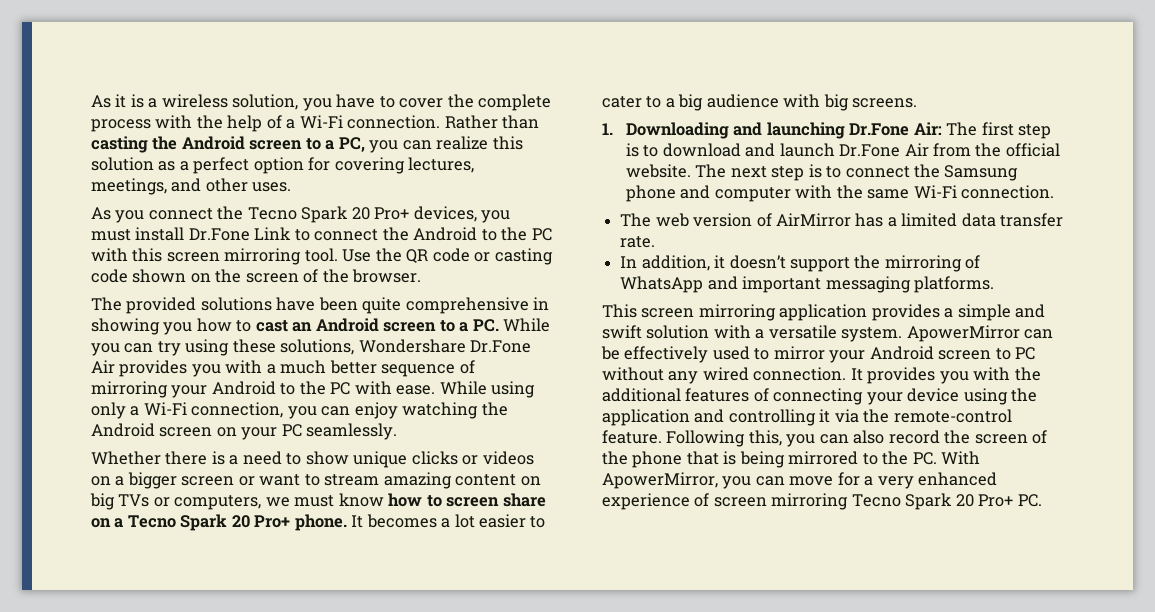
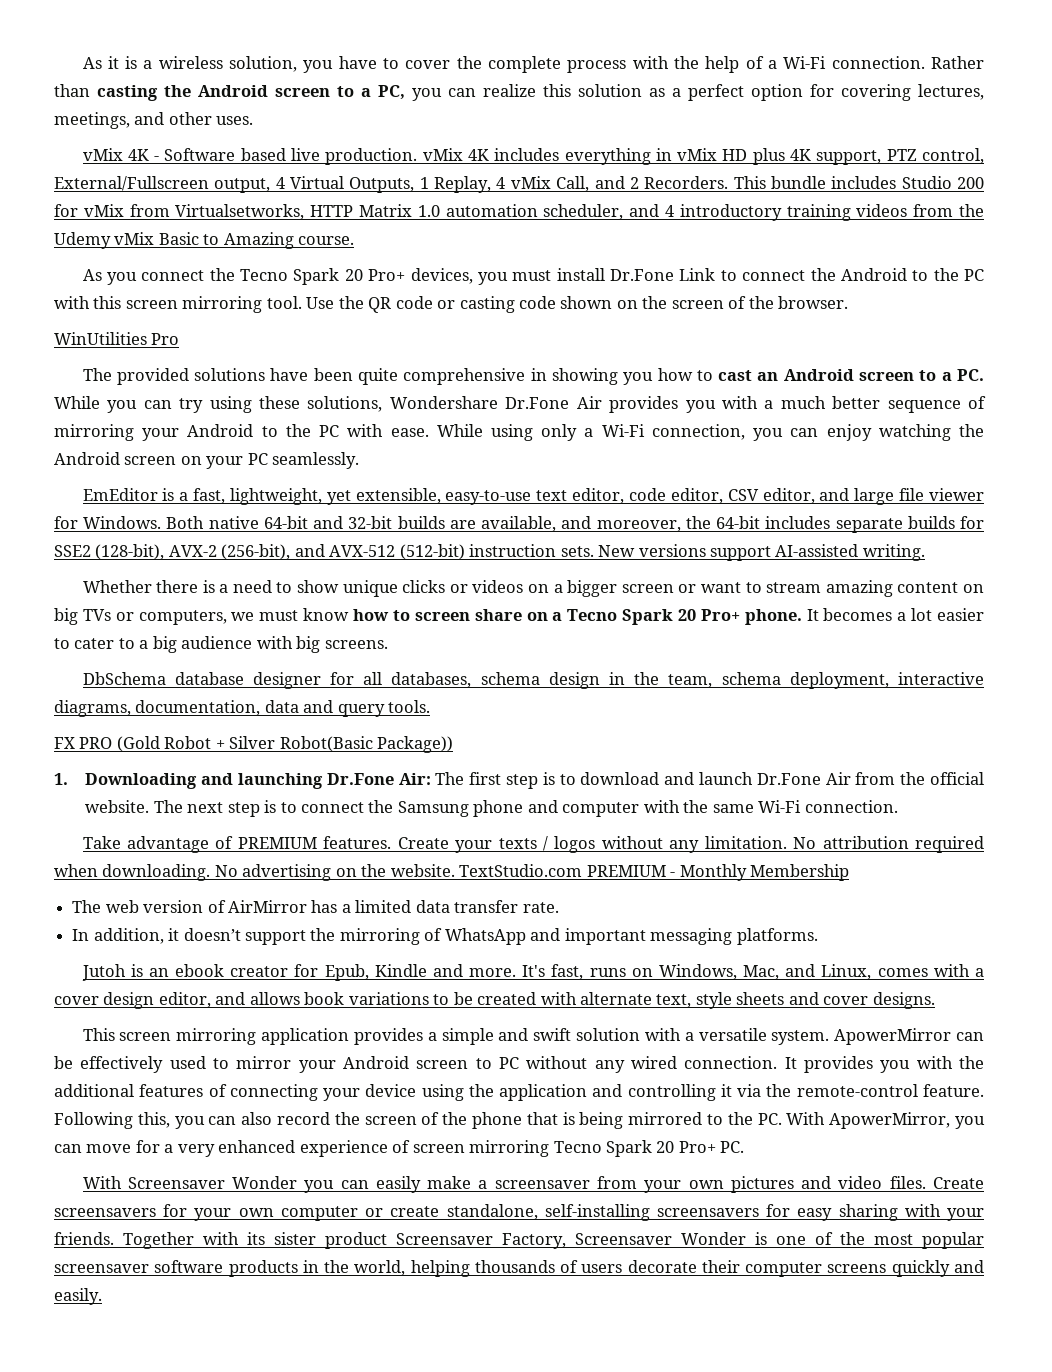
(292, 187) none -> [82,148,985,165] [54,176,985,193] [54,204,984,221] [54,232,355,249] // vMix 4K - Software based live production. vMix 4K includes everything in vMix HD plus 4K support, PTZ control, External/Fullscreen output, 4 Virtual Outputs, 1 Replay, 4 vMix Call, and 2 Recorders. This bundle includes Studio 200 for vMix from Virtualsetworks, HTTP Matrix 1.0 automation scheduler, and 4 introductory training videos from the Udemy vMix Basic to Amazing course.
(422, 276) none -> [54,332,180,345] // WinUtilities Pro
(398, 431) none -> [82,488,985,505] [54,516,985,533] [54,544,925,561] // EmEditor is a fast, lightweight, yet extensible, easy-to-use text editor, code editor, CSV editor, and large file viewer for Windows. Both native 64-bit and 32-bit builds are available, and moreover, the 64-bit includes separate builds for SSE2 (128-bit), AVX-2 (256-bit), and AVX-512 (512-bit) instruction sets. New versions support AI-assisted writing.
(918, 103) none -> [82,672,984,689] [54,700,431,717] [54,736,454,753] // DbSchema database designer for all databases, schema design in the team, schema deployment, interactive diagrams, documentation, data and query tools. // FX PRO (Gold Robot + Silver Robot(Basic Package))
(1054, 192) none -> [82,836,985,853] [54,864,850,881] // Take advantage of PREMIUM features. Create your texts / logos without any limitation. No attribution required when downloading. No advertising on the website. TextStudio.com PREMIUM - Monthly Membership
(994, 284) none -> [81,964,984,981] [54,992,935,1009] // Jutoh is an ebook creator for Epub, Kindle and more. It's fast, runs on Windows, Mac, and Linux, comes with a cover design editor, and allows book variations to be created with alternate text, style sheets and cover designs.
(1042, 500) none -> [82,1176,984,1193] [54,1204,984,1221] [54,1232,984,1249] [54,1260,984,1277] [54,1288,102,1305] // With Screensaver Wonder you can easily make a screensaver from your own pictures and video files. Create screensavers for your own computer or create standalone, self-installing screensavers for easy sharing with your friends. Together with its sister product Screensaver Factory, Screensaver Wonder is one of the most popular screensaver software products in the world, helping thousands of users decorate their computer screens quickly and easily.

